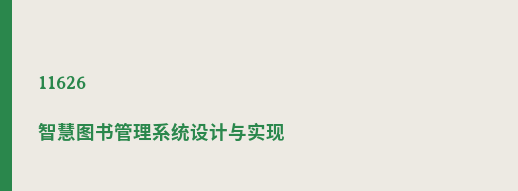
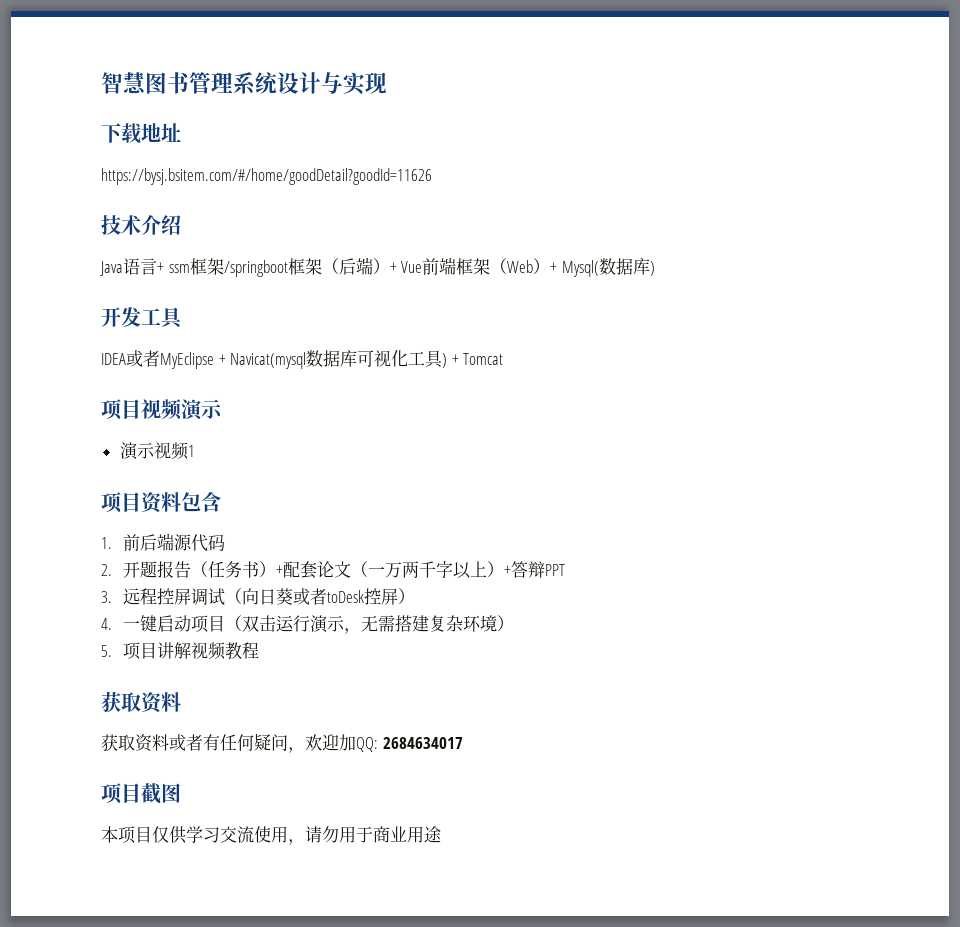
[38,76,86,89] 11626 // -> (101, 83) none
(285, 133) none -> [101,123,181,144] [101,168,432,185] [101,215,181,235] [100,257,655,277] [101,307,184,329] [101,350,504,369] [101,399,223,421] [119,442,195,460] [101,491,221,514] [101,533,226,552] [101,561,566,579] [101,588,416,606] [101,615,515,634] [101,642,260,660] [101,691,181,714] [101,733,463,753] [101,783,181,804] [101,826,441,845] // 下载地址 // https://bysj.bsitem.com/#/home/goodDetail?goodId=11626 // 技术介绍 // Java语言+ ssm框架/springboot框架（后端）+ Vue前端框架（Web）+ Mysql(数据库) // 开发工具 // IDEA或者MyEclipse + Navicat(mysql数据库可视化工具) + Tomcat // 项目视频演示 // 演示视频1 // 项目资料包含 // 1.前后端源代码 // 2.开题报告（任务书）+配套论文（一万两千字以上）+答辩PPT // 3.远程控屏调试（向日葵或者toDesk控屏） // 4.一键启动项目（双击运行演示，无需搭建复杂环境） // 5.项目讲解视频教程 // 获取资料 // 获取资料或者有任何疑问，欢迎加QQ: 2684634017 // 项目截图 // 本项目仅供学习交流使用，请勿用于商业用途

